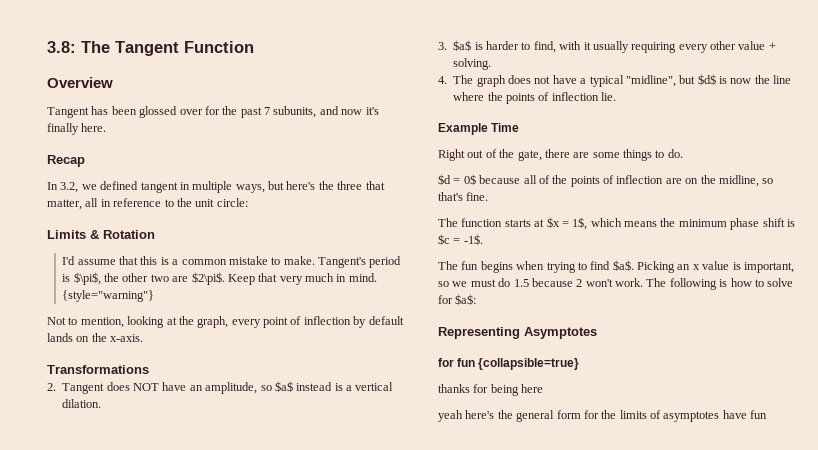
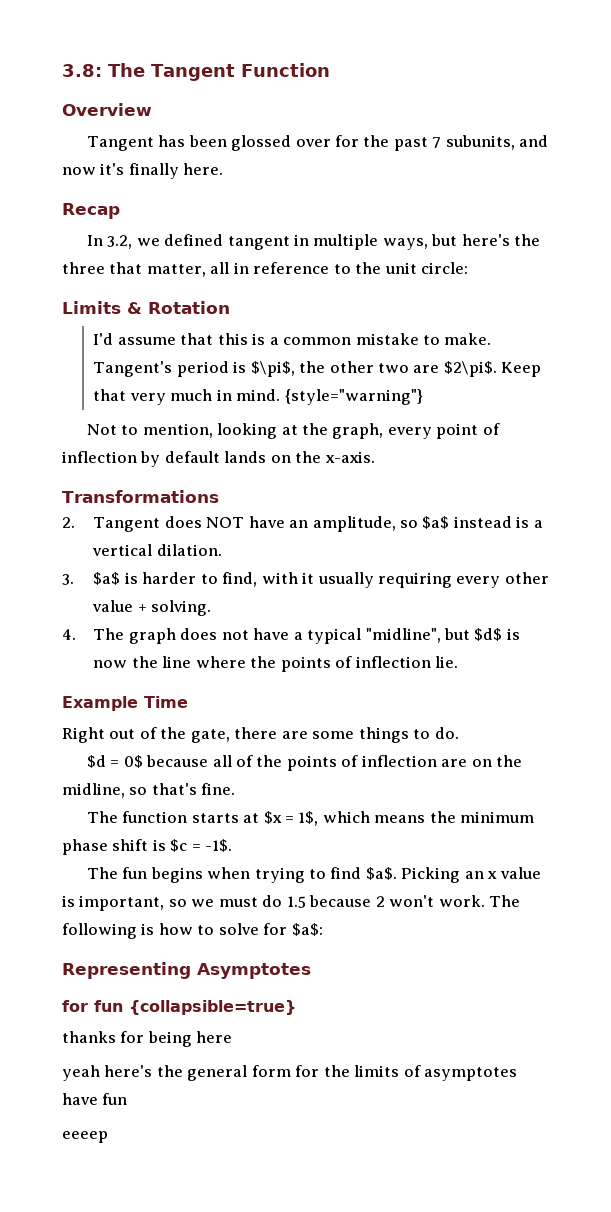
(768, 414) none -> [62,1131,108,1143] // eeeep

